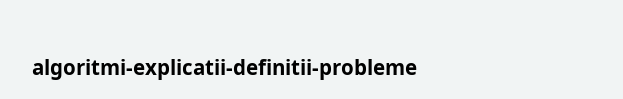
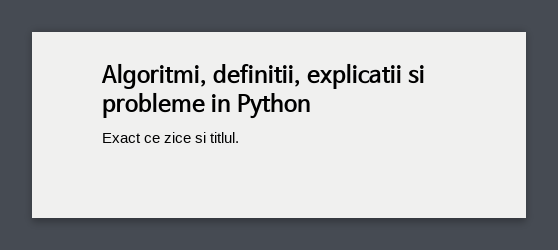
[32,59,417,80] algoritmi-explicatii-definitii-probleme -> [101,63,426,89] [102,92,312,119] [102,132,240,143] Algoritmi, definitii, explicatii si probleme in Python // Exact ce zice si titlul.

